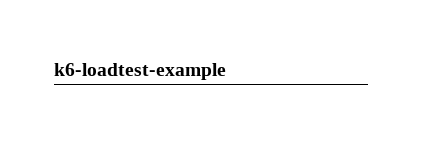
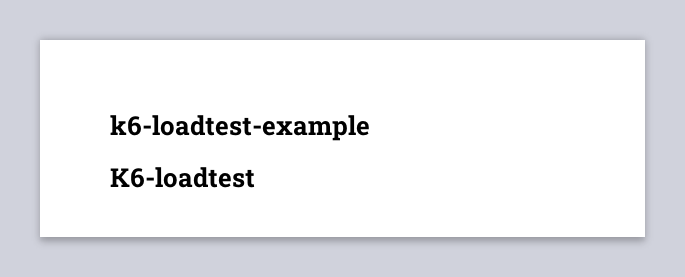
(226, 71) none -> [110,167,255,188] // K6-loadtest

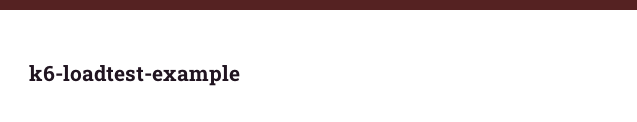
[110,167,255,188] // K6-loadtest -> (240, 75) none

